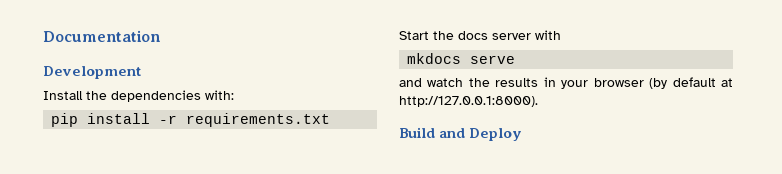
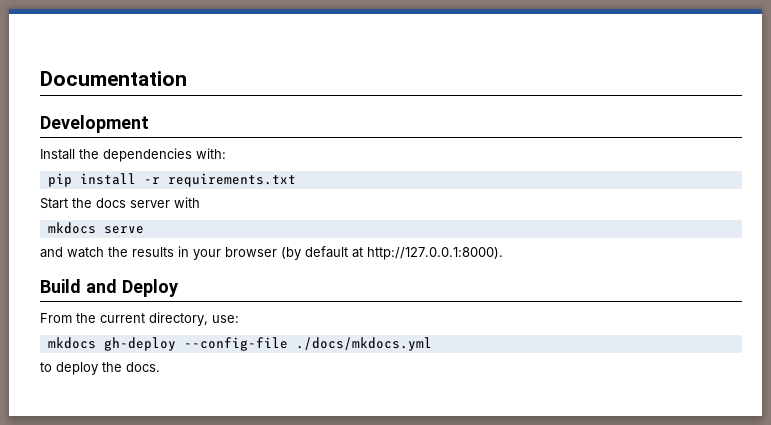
(523, 134) none -> [40,312,239,326] [47,337,432,351] [40,362,160,375] // From the current directory, use: // mkdocs gh-deploy --config-file ./docs/mkdocs.yml // to deploy the docs.

